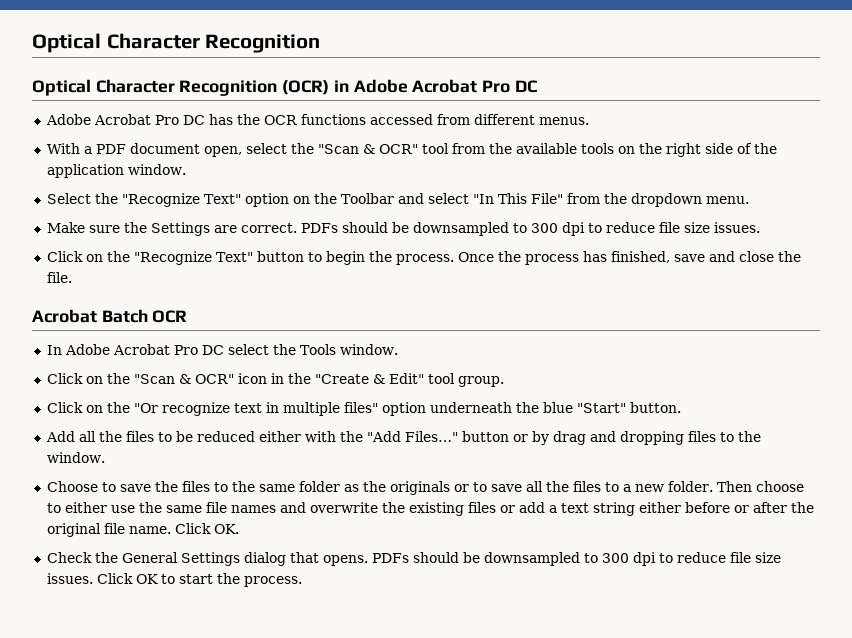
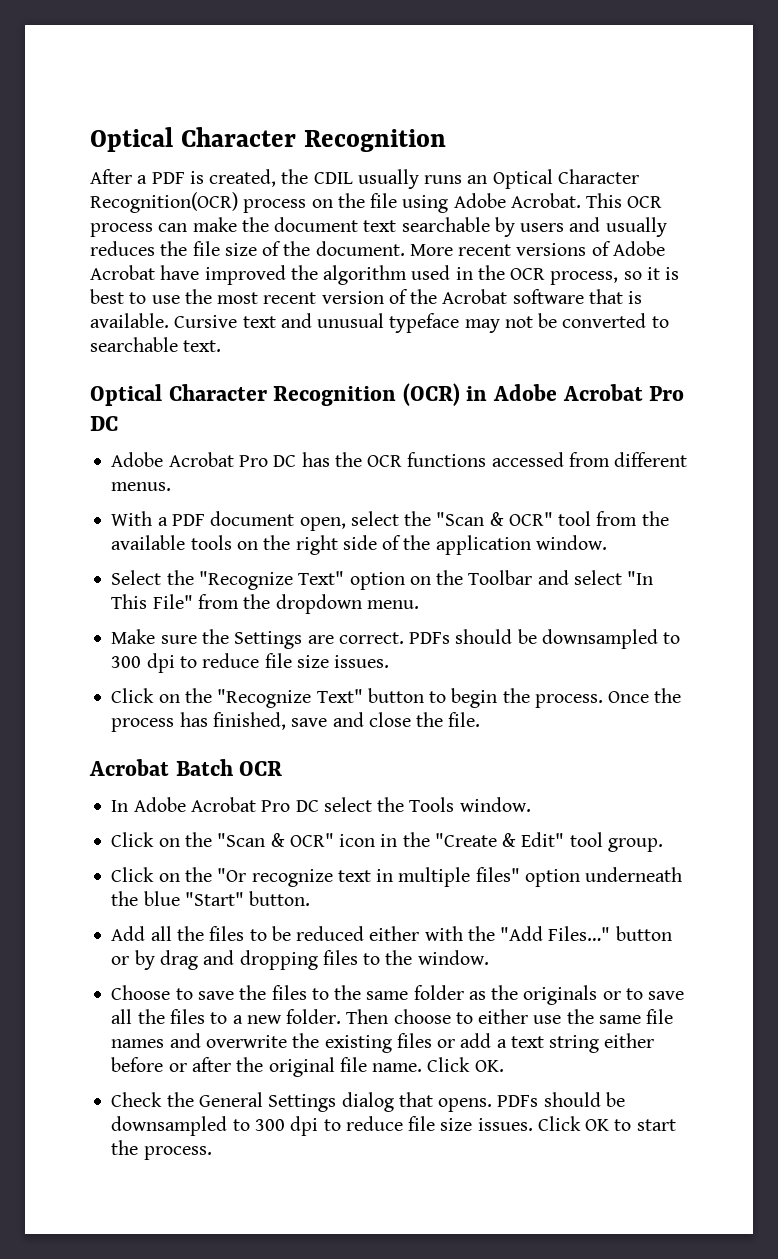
[32,33,321,53] Optical Character Recognition -> [90,127,446,152] [90,169,639,189] [90,192,663,213] [90,217,667,237] [90,241,665,256] [90,265,680,285] [90,289,643,304] [90,313,669,333] [90,337,222,352] Optical Character Recognition // After a PDF is created, the CDIL usually runs an Optical Character Recognition(OCR) process on the file using Adobe Acrobat. This OCR process can make the document text searchable by users and usually reduces the file size of the document. More recent versions of Adobe Acrobat have improved the algorithm used in the OCR process, so it is best to use the most recent version of the Acrobat software that is available. Cursive text and unusual typeface may not be converted to searchable text.

